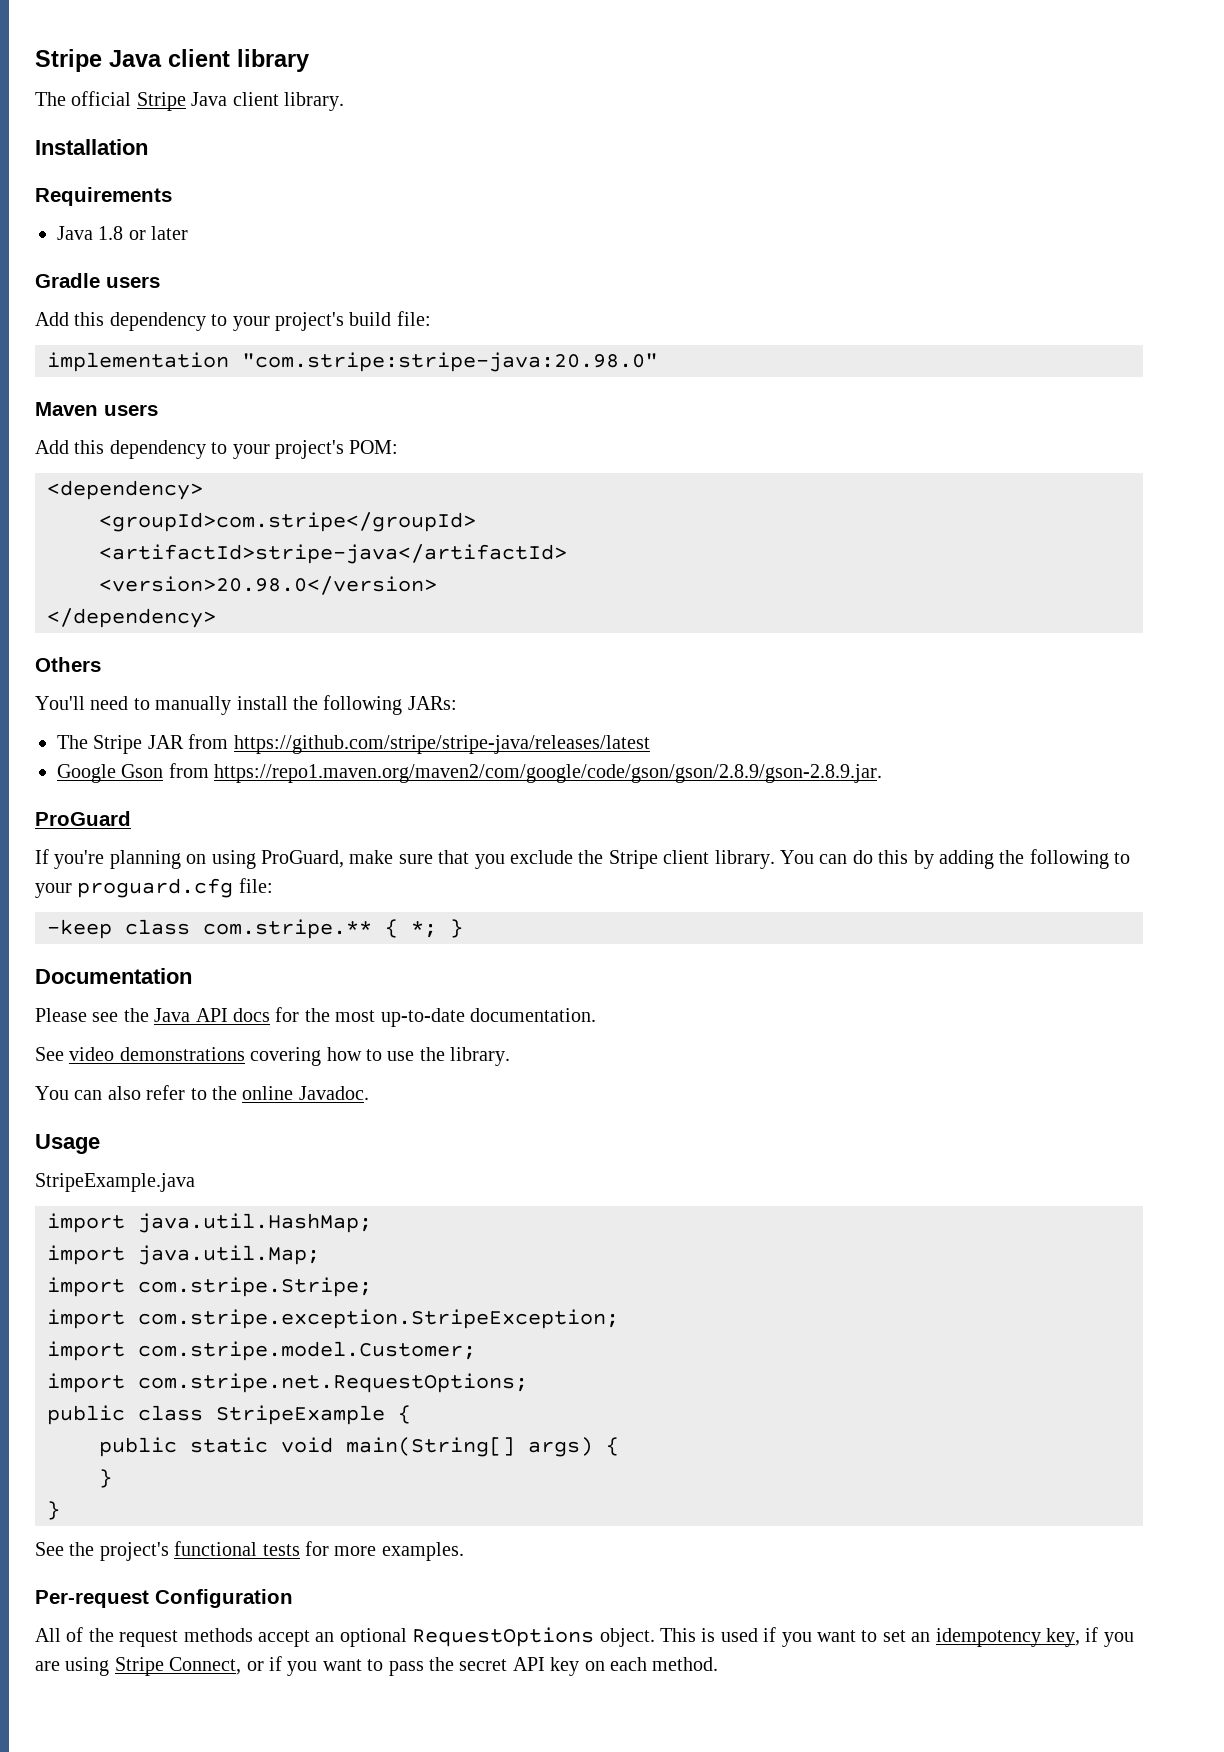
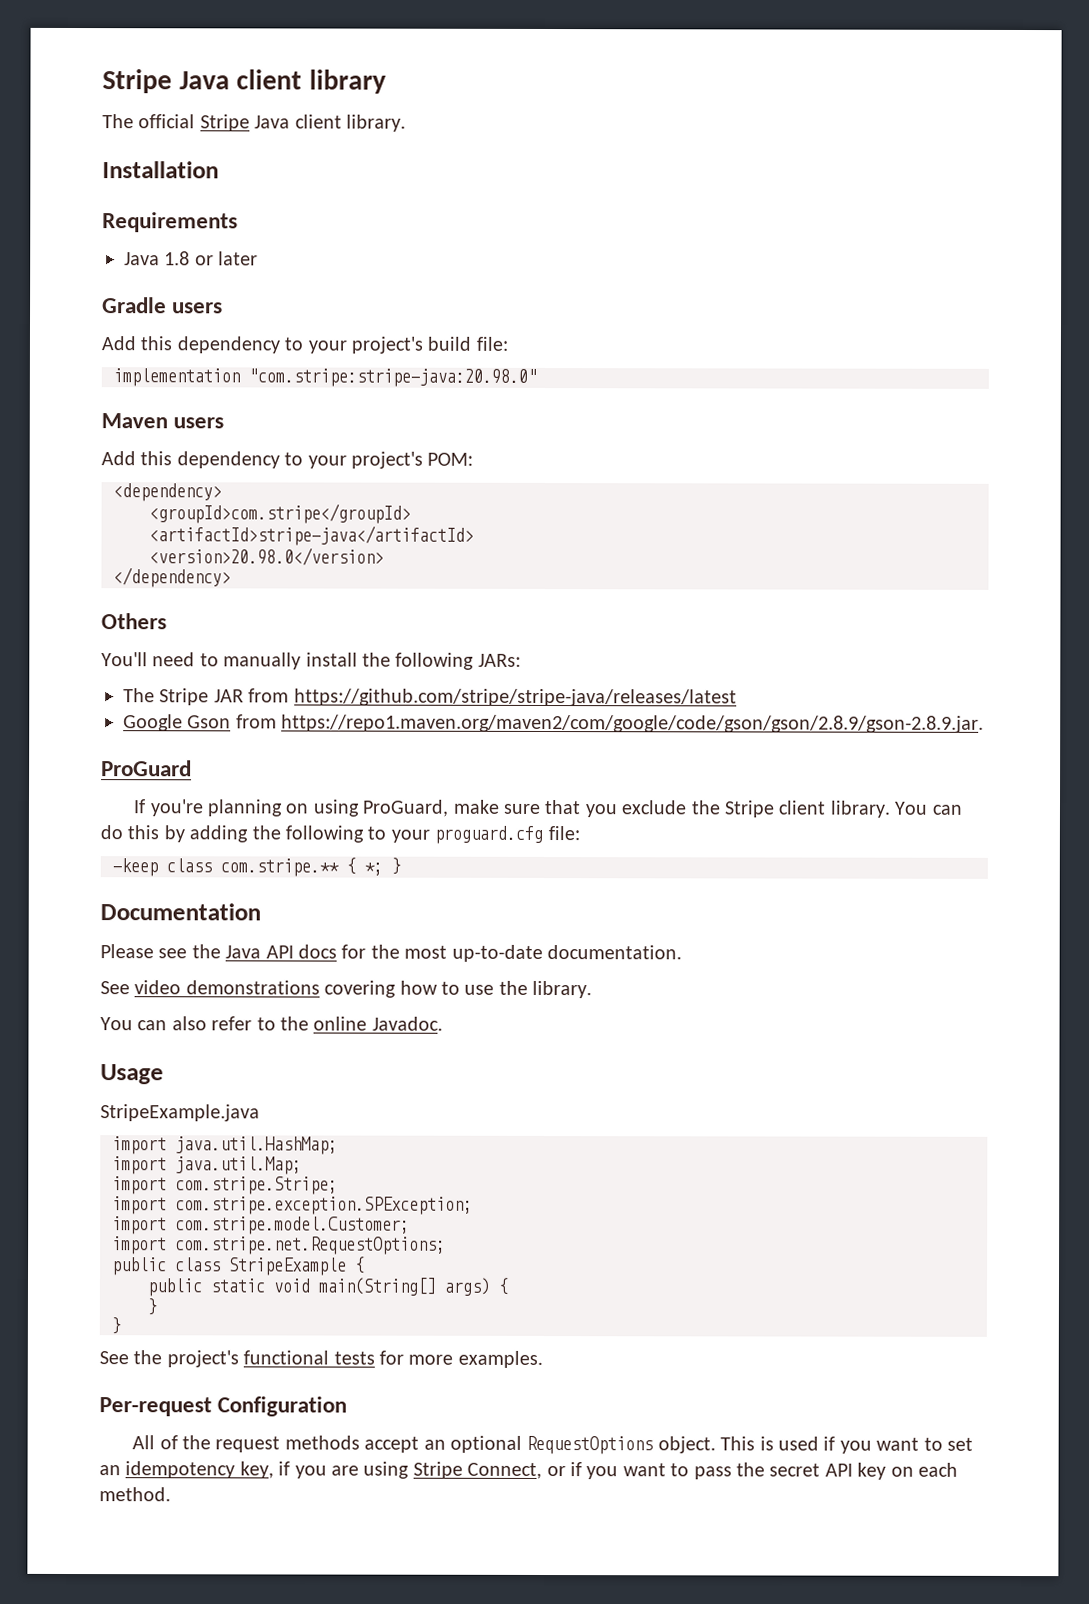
[138,1309,619,1329] com.stripe.exception.StripeException; -> [175,1196,473,1215] com.stripe.exception.SPException;

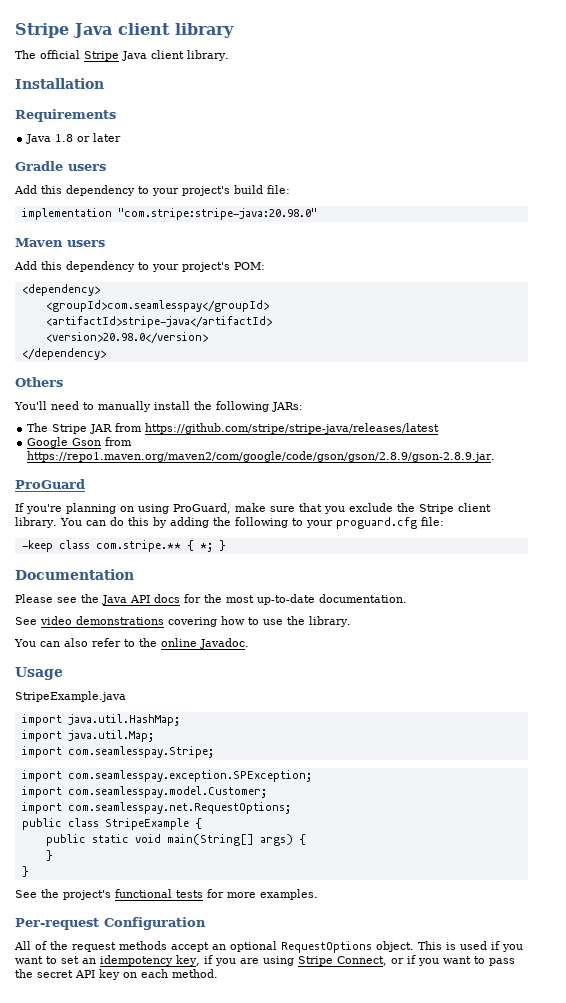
[149,503,411,524] <groupId>com.stripe</groupId> -> [45,300,269,312] <groupId>com.seamlesspay</groupId>
[175,1176,338,1195] [112,1196,473,1215] [112,1216,410,1235] [112,1236,446,1255] com.stripe.Stripe; // import com.stripe.exception.SPException; // import com.stripe.model.Customer; // import com.stripe.net.RequestOptions; -> [67,746,214,758] [21,770,312,782] [21,786,267,798] [21,802,291,814] com.seamlesspay.Stripe; // import com.seamlesspay.exception.SPException; // import com.seamlesspay.model.Customer; // import com.seamlesspay.net.RequestOptions;

